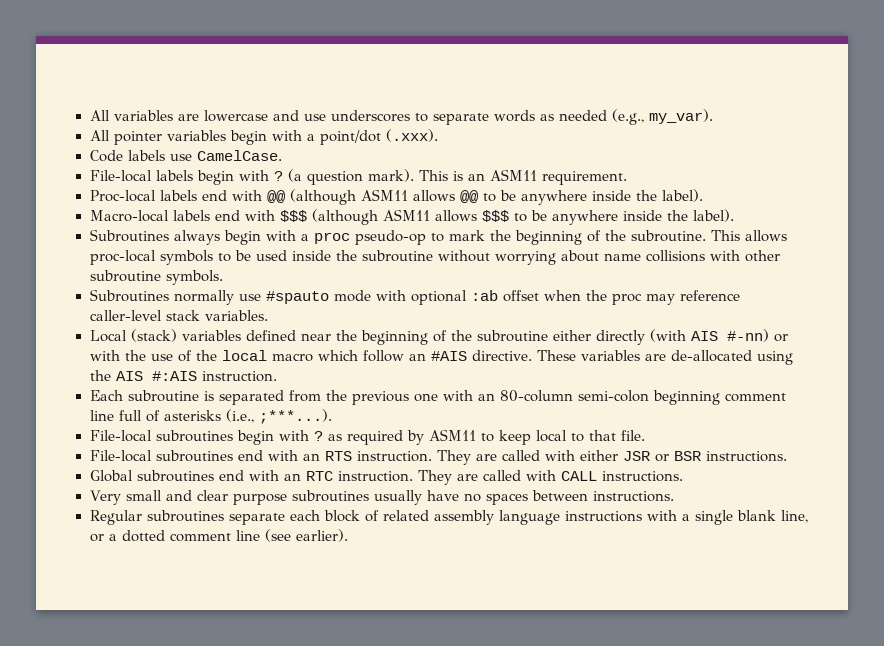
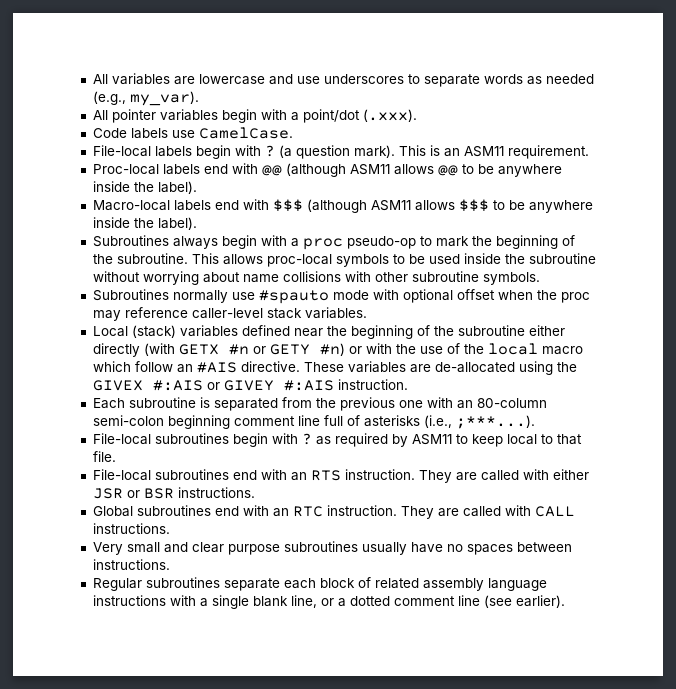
[470,290,498,301] :ab -> (453, 296) none
[690,329,769,342] AIS #-nn) -> [178,343,345,356] GETX #n or GETY #n)
[115,371,143,381] AIS -> [92,380,274,391] GIVEX #:AIS or GIVEY

